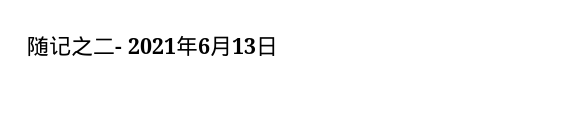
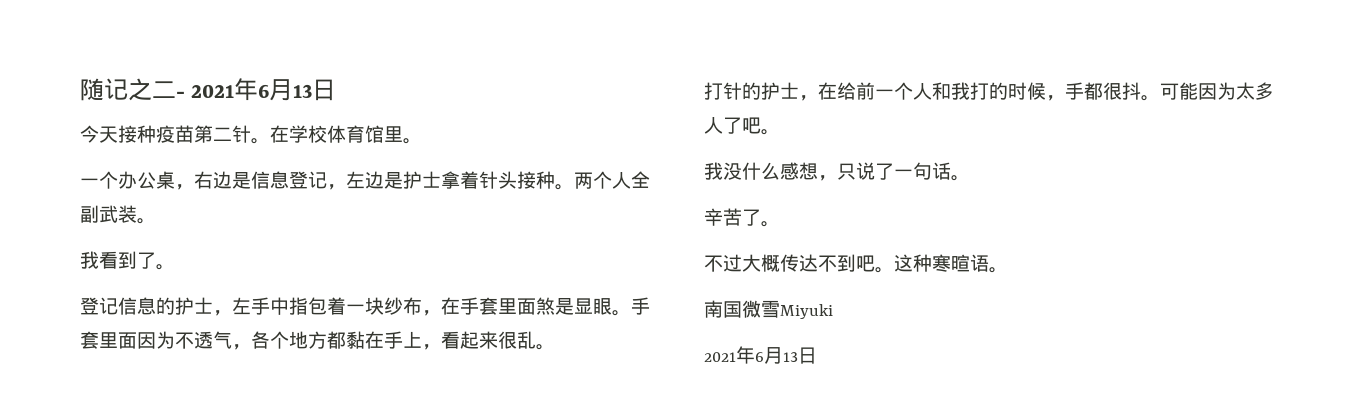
(278, 46) none -> [80,125,422,144] [80,171,650,190] [80,205,156,224] [80,251,175,270] [80,297,650,316] [80,331,555,350] [704,82,1274,101] [704,117,780,135] [704,162,970,181] [704,208,780,227] [704,254,1008,273] [704,300,833,319] [704,346,817,364] // 今天接种疫苗第二针。在学校体育馆里。 // 一个办公桌，右边是信息登记，左边是护士拿着针头接种。两个人全副武装。 // 我看到了。 // 登记信息的护士，左手中指包着一块纱布，在手套里面煞是显眼。手套里面因为不透气，各个地方都黏在手上，看起来很乱。 // 打针的护士，在给前一个人和我打的时候，手都很抖。可能因为太多人了吧。 // 我没什么感想，只说了一句话。 // 辛苦了。 // 不过大概传达不到吧。这种寒暄语。 // 南国微雪Miyuki // 2021年6月13日

